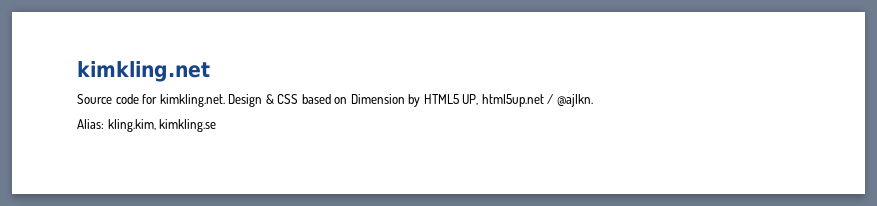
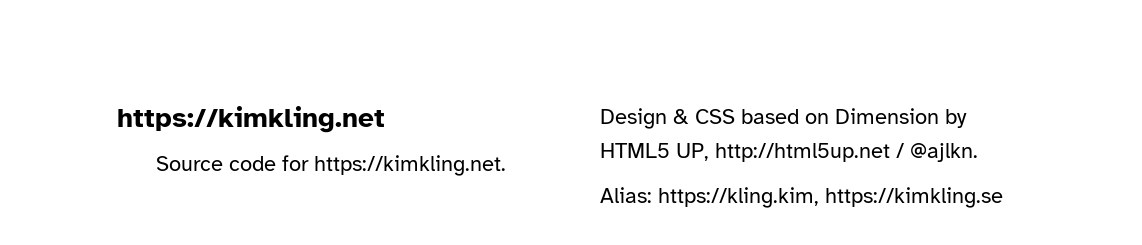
[77,61,210,82] kimkling.net -> [117,106,385,133] https://kimkling.net
[159,94,225,107] kimkling.net. -> [314,155,507,176] https://kimkling.net.
[481,94,544,107] html5up.net -> [715,143,890,162] http://html5up.net
[107,119,217,132] kling.kim, kimkling.se -> [658,187,1003,208] https://kling.kim, https://kimkling.se

